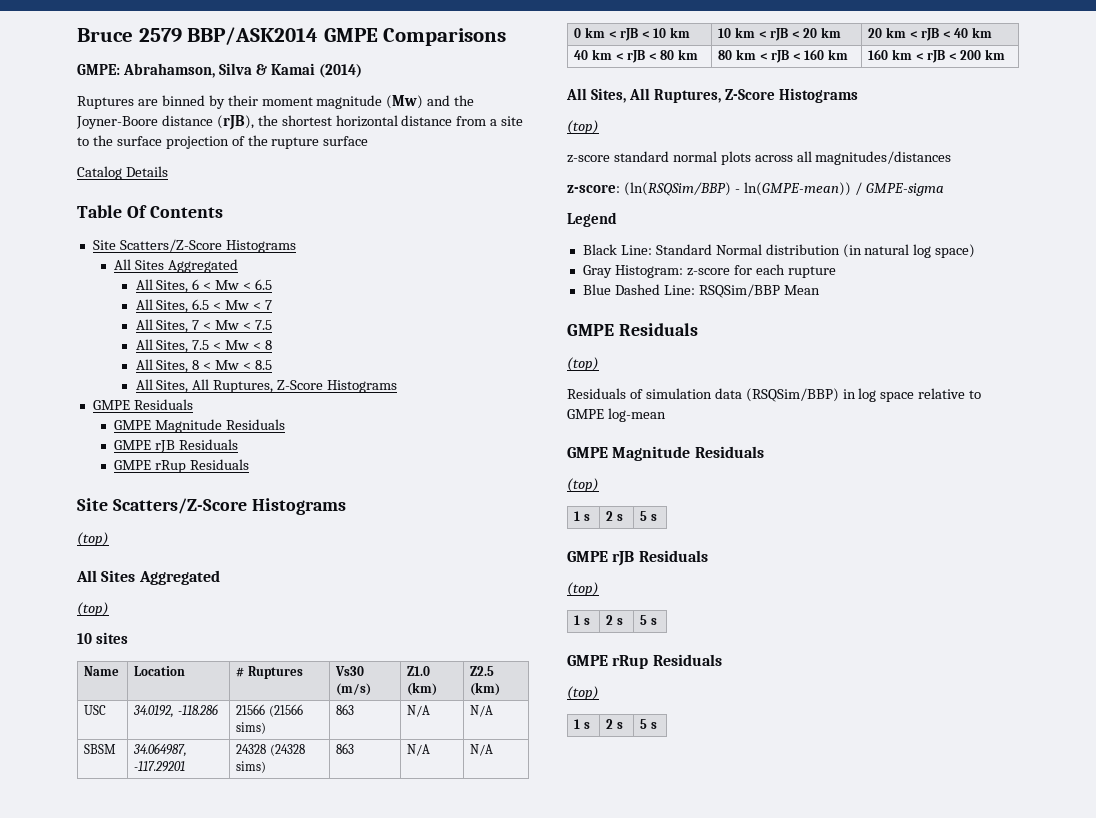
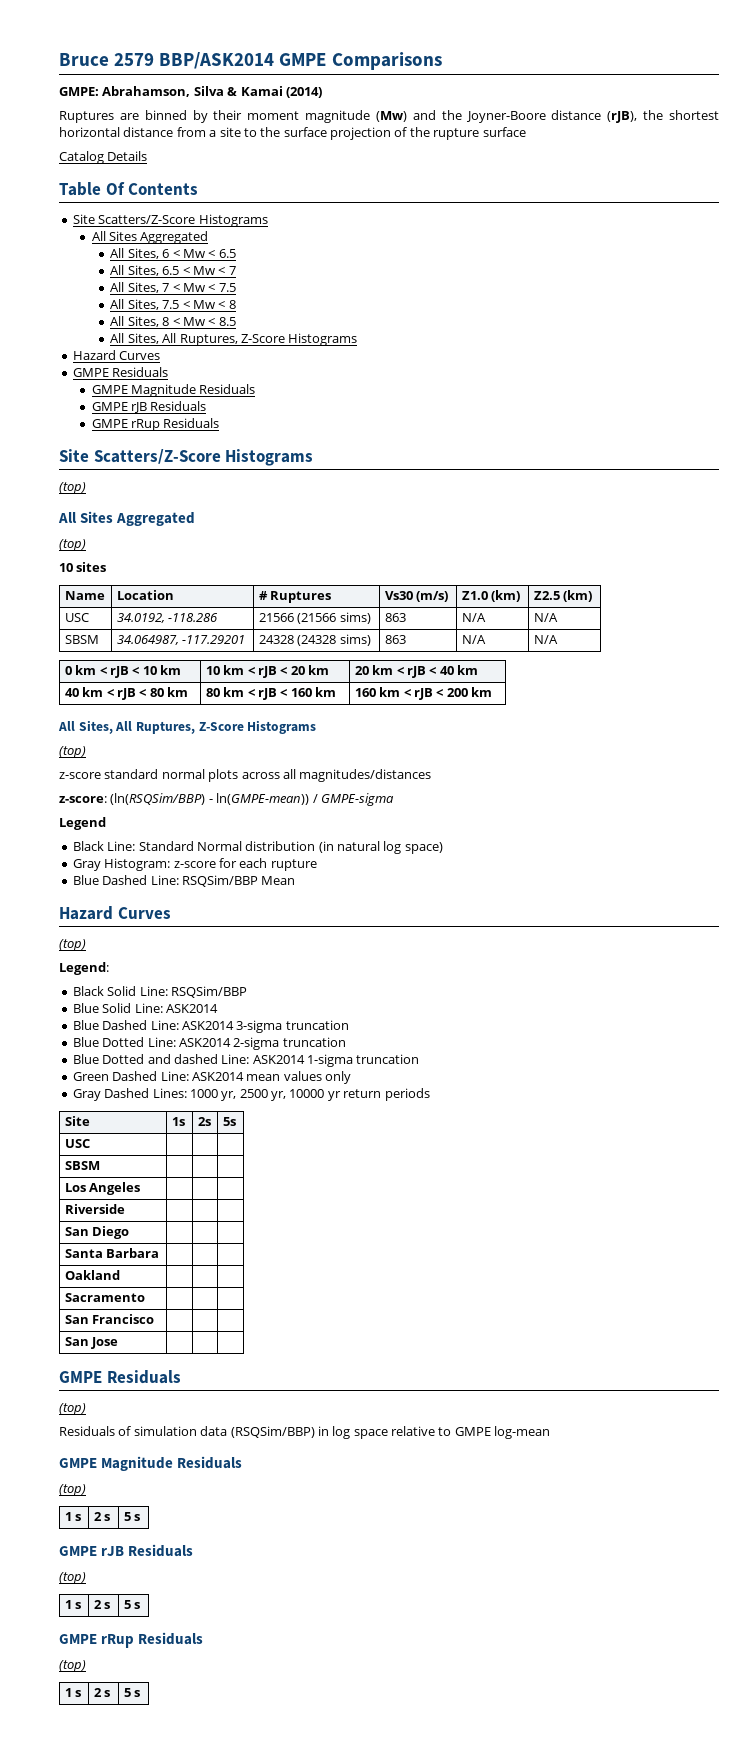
(398, 386) none -> [72,350,161,360] // Hazard Curves
(820, 290) none -> [59,906,171,920] [59,939,86,951] [59,962,109,975] [72,986,247,998] [72,1003,218,1013] [72,1020,349,1033] [72,1037,346,1050] [72,1054,420,1067] [72,1071,351,1084] [72,1088,430,1101] [64,1116,90,1126] [171,1117,185,1126] [197,1117,211,1126] [222,1117,236,1126] [64,1139,90,1148] [64,1161,100,1170] [64,1182,141,1195] [64,1204,125,1214] [64,1226,130,1239] [64,1248,160,1258] [64,1270,120,1280] [64,1293,145,1302] [64,1314,155,1324] [64,1337,119,1349] // Hazard Curves // (top) // Legend: // Black Solid Line: RSQSim/BBP // Blue Solid Line: ASK2014 // Blue Dashed Line: ASK2014 3-sigma truncation // Blue Dotted Line: ASK2014 2-sigma truncation // Blue Dotted and dashed Line: ASK2014 1-sigma truncation // Green Dashed Line: ASK2014 mean values only // Gray Dashed Lines: 1000 yr, 2500 yr, 10000 yr return periods // Site | 1s | 2s | 5s // USC | | | // SBSM | | | // Los Angeles | | | // Riverside | | | // San Diego | | | // Santa Barbara | | | // Oakland | | | // Sacramento | | | // San Francisco | | | // San Jose | | |

